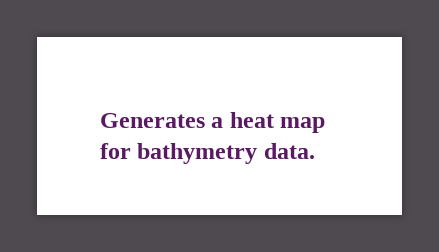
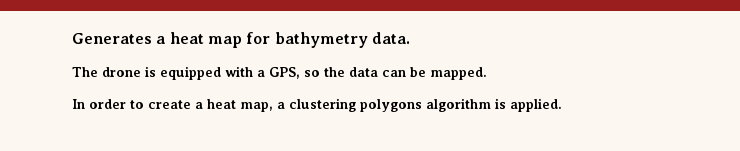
(315, 151) none -> [72,66,487,80] [72,98,562,112] // The drone is equipped with a GPS, so the data can be mapped. // In order to create a heat map, a clustering polygons algorithm is applied.

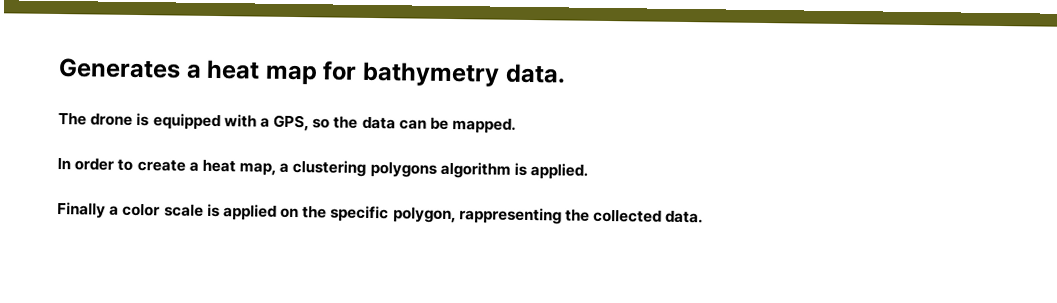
(562, 105) none -> [57,202,704,225] // Finally a color scale is applied on the specific polygon, rappresenting the collected data.

